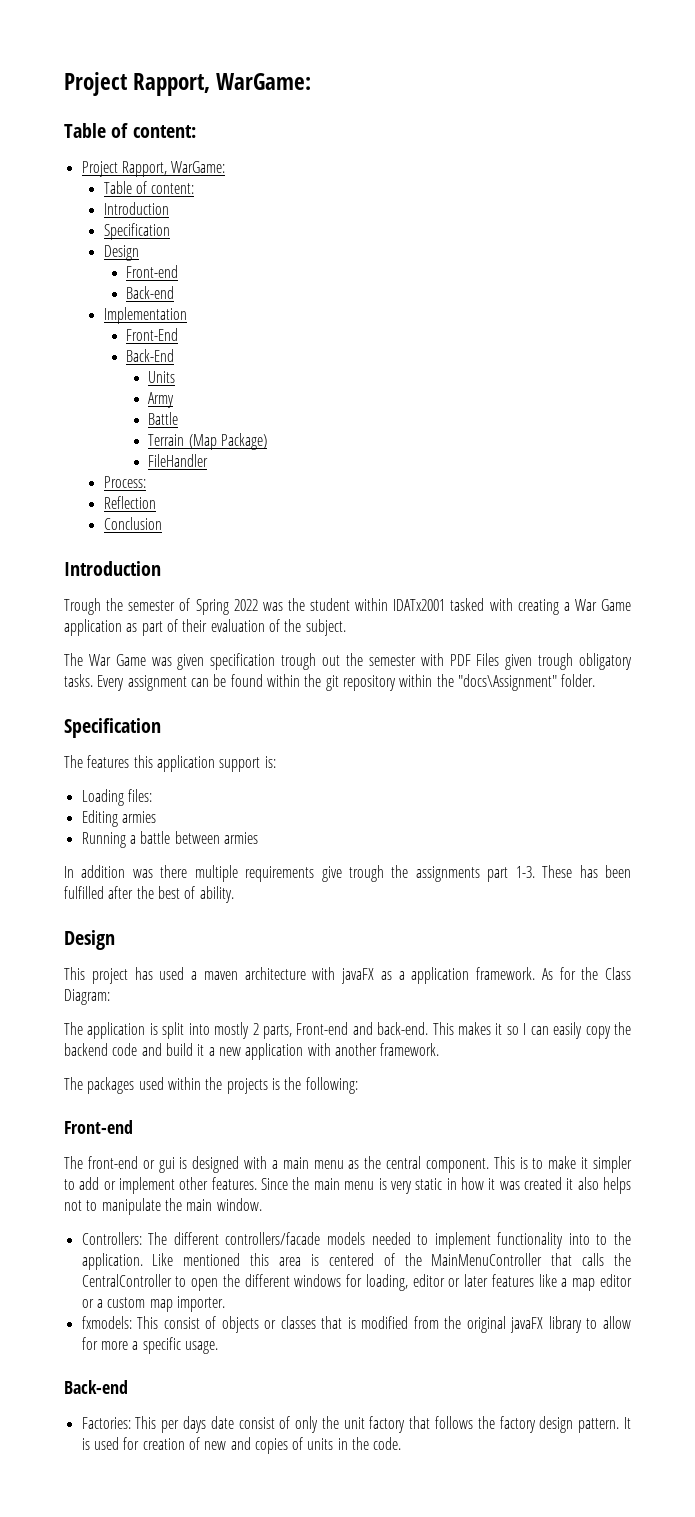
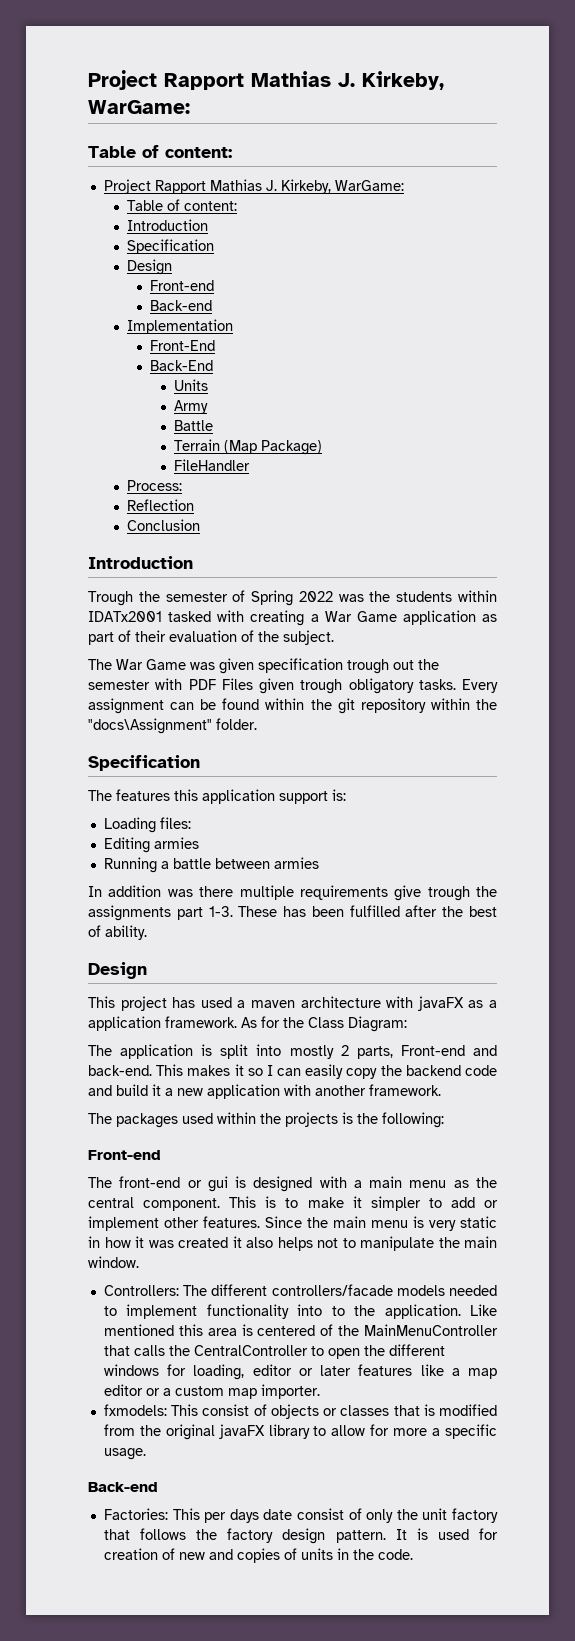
[64,72,211,96] Project Rapport, -> [88,70,444,90] Project Rapport Mathias J. Kirkeby,
[121,161,167,177] Rapport, -> [154,179,331,194] Rapport Mathias J. Kirkeby,
[310,598,350,611] student -> [396,591,453,602] students

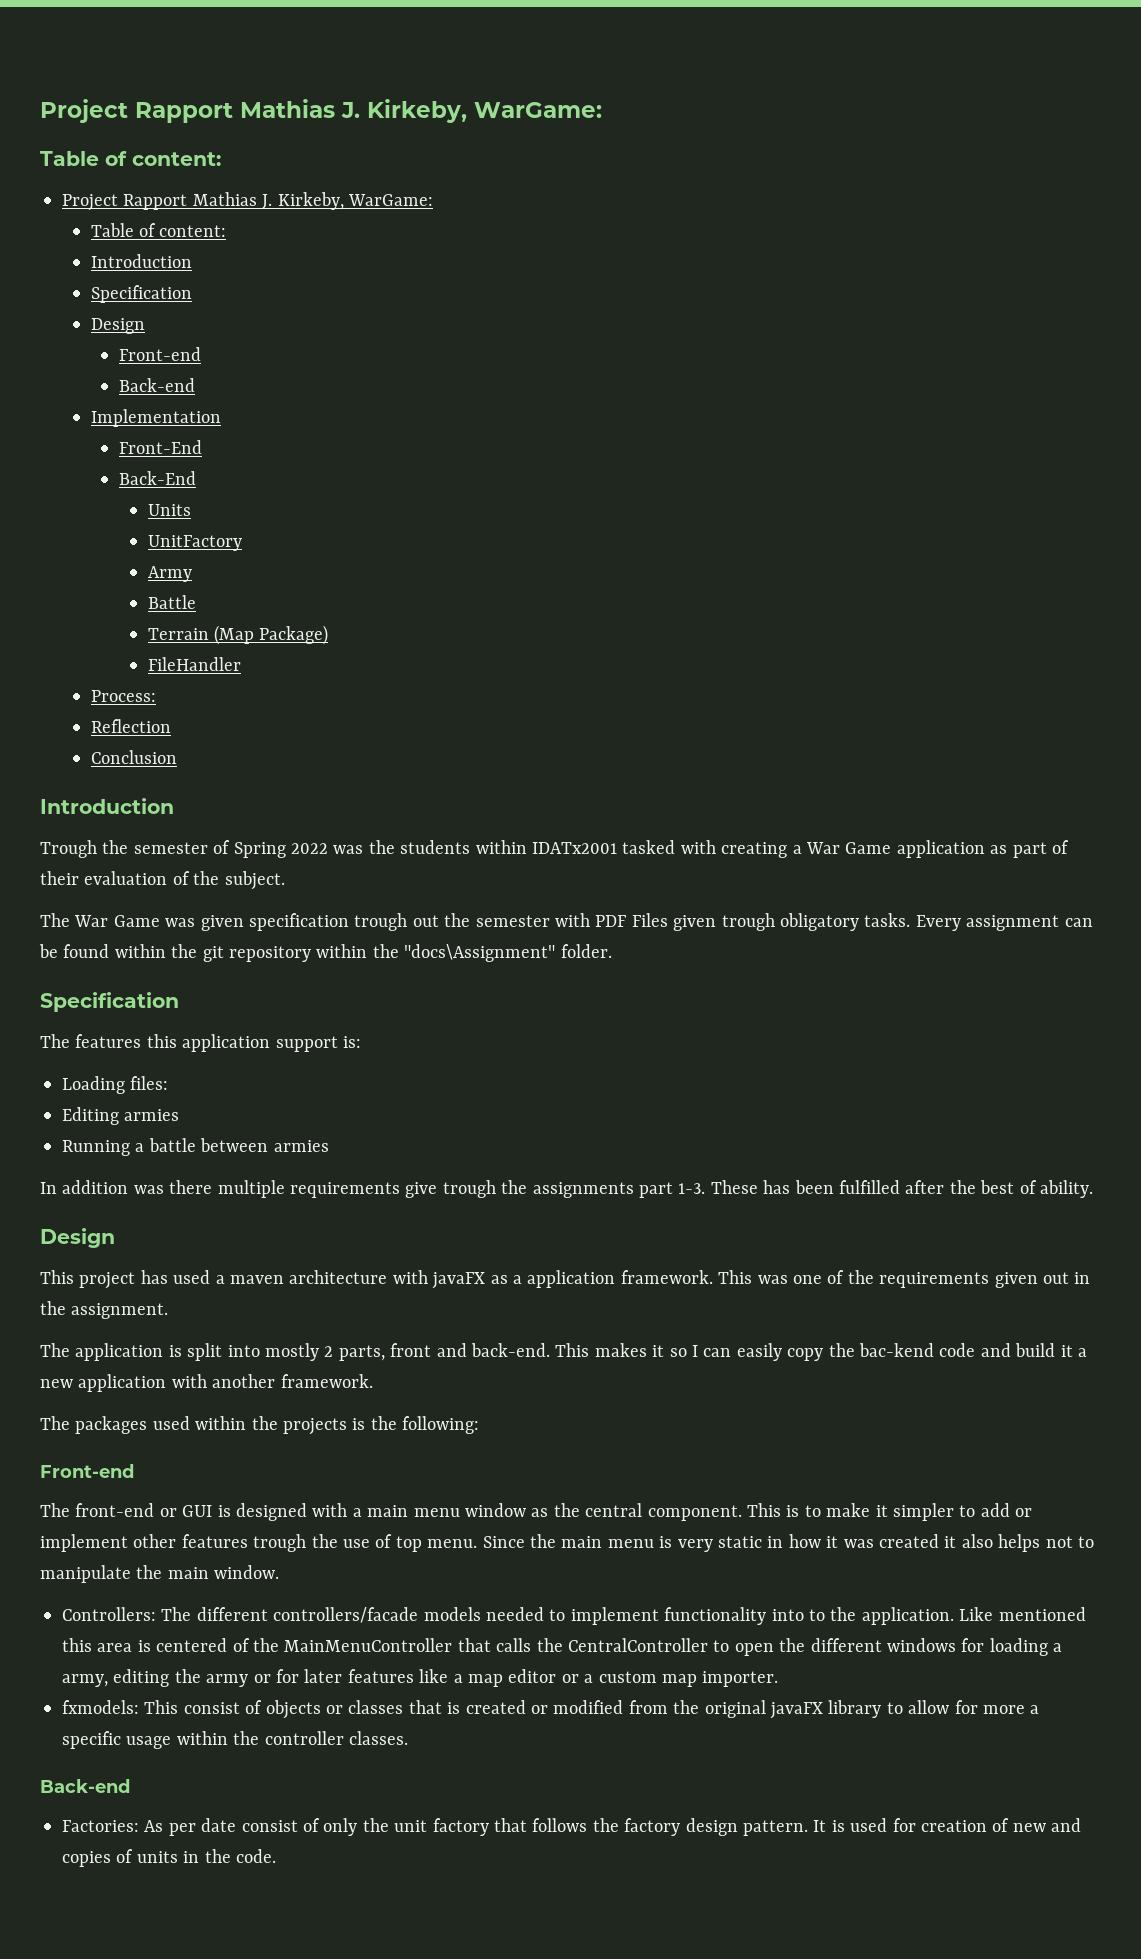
(208, 385) none -> [147,535,242,551] // UnitFactory
[241,1016,407,1032] As for the Class Diagram: -> [718,1270,1091,1288] [40,1301,169,1319] This was one of the requirements given out in the assignment.
[400,1045,465,1056] Front-end -> [390,1343,432,1357] front
[405,1065,461,1076] backend -> [858,1343,934,1357] bac-kend
[207,1176,228,1192] gui -> [182,1505,213,1517] GUI
(447, 1184) none -> [464,1503,526,1517] window
[203,1216,260,1228] features. -> [181,1534,478,1552] features trough the use of top menu.
[193,1364,313,1380] loading, editor or -> [989,1638,1063,1656] [62,1669,299,1687] loading a army, editing the army or for
(435, 1410) none -> [465,1700,548,1714] created or
[103,1448,146,1460] usage. -> [126,1731,408,1749] usage within the controller classes.
[172,1508,259,1523] This per days -> [144,1820,196,1836] As per

